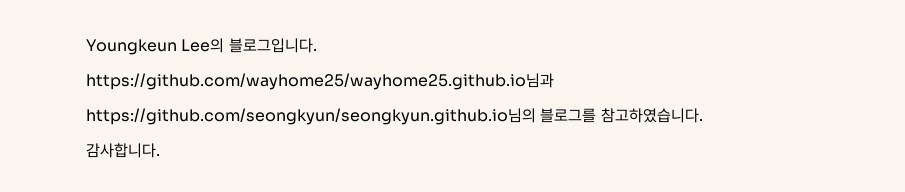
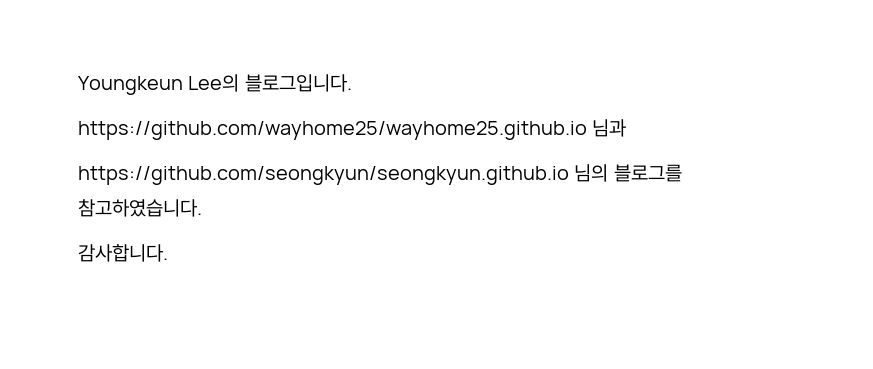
[86,73,554,90] [86,108,536,125] https://github.com/wayhome25/wayhome25.github.io님과 // https://github.com/seongkyun/seongkyun.github.io님의 -> [78,119,627,140] [78,164,609,185] https://github.com/wayhome25/wayhome25.github.io 님과 // https://github.com/seongkyun/seongkyun.github.io 님의

